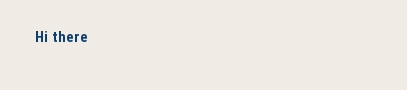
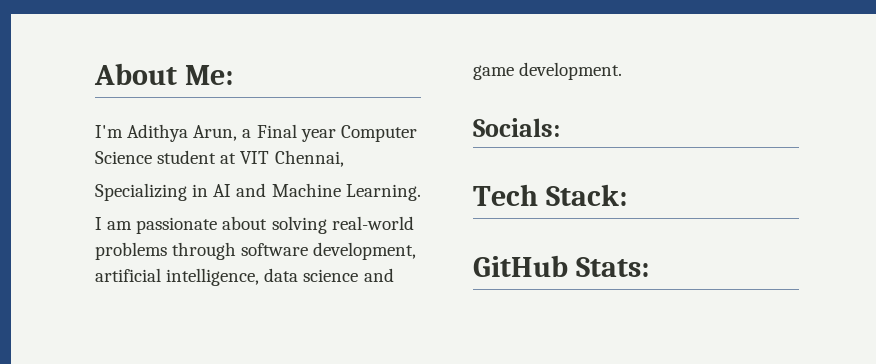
[35,31,88,42] Hi there -> [94,63,233,85] [95,124,417,142] [95,150,344,167] [95,183,421,201] [95,216,414,234] [95,242,417,260] [95,268,394,286] [473,62,623,80] [473,118,560,137] [473,184,627,206] [473,255,649,277] About Me: // I'm Adithya Arun, a Final year Computer Science student at VIT Chennai, // Specializing in AI and Machine Learning. // I am passionate about solving real-world problems through software development, artificial intelligence, data science and game development. // Socials: // Tech Stack: // GitHub Stats:

